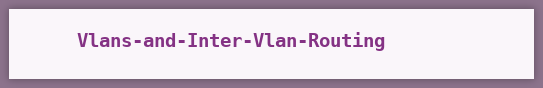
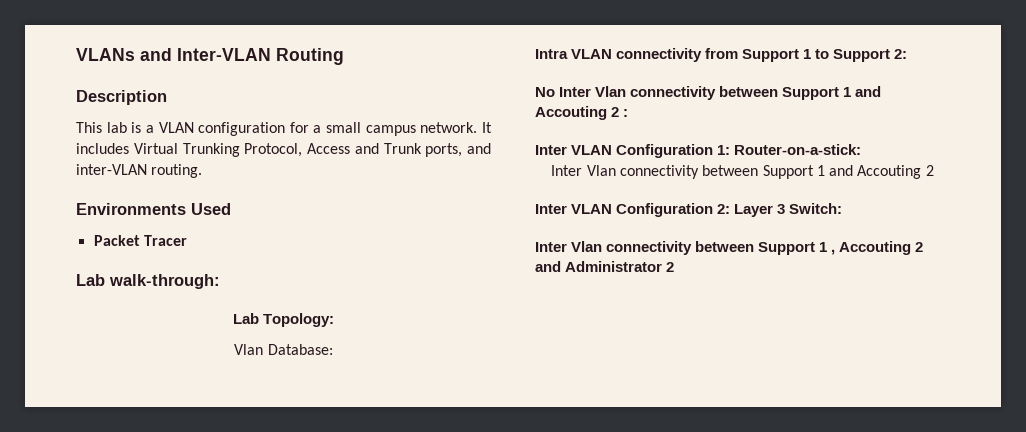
[77,32,385,51] Vlans-and-Inter-Vlan-Routing -> [76,48,344,65] [76,90,167,105] [76,122,492,136] [76,143,491,157] [76,164,203,178] [76,203,231,215] [93,235,187,246] [76,274,220,289] [232,313,335,327] [234,344,333,355] [535,48,908,62] [535,86,882,100] [535,106,629,120] [535,144,862,158] [551,165,934,179] [535,203,843,217] [535,241,924,255] [535,261,675,272] VLANs and Inter-VLAN Routing // Description // This lab is a VLAN configuration for a small campus network. It includes Virtual Trunking Protocol, Access and Trunk ports, and inter-VLAN routing. // Environments Used // Packet Tracer // Lab walk-through: // Lab Topology: // Vlan Database: // Intra VLAN connectivity from Support 1 to Support 2: // No Inter Vlan connectivity between Support 1 and Accouting 2 : // Inter VLAN Configuration 1: Router-on-a-stick: // Inter Vlan connectivity between Support 1 and Accouting 2 // Inter VLAN Configuration 2: Layer 3 Switch: // Inter Vlan connectivity between Support 1 , Accouting 2 and Administrator 2

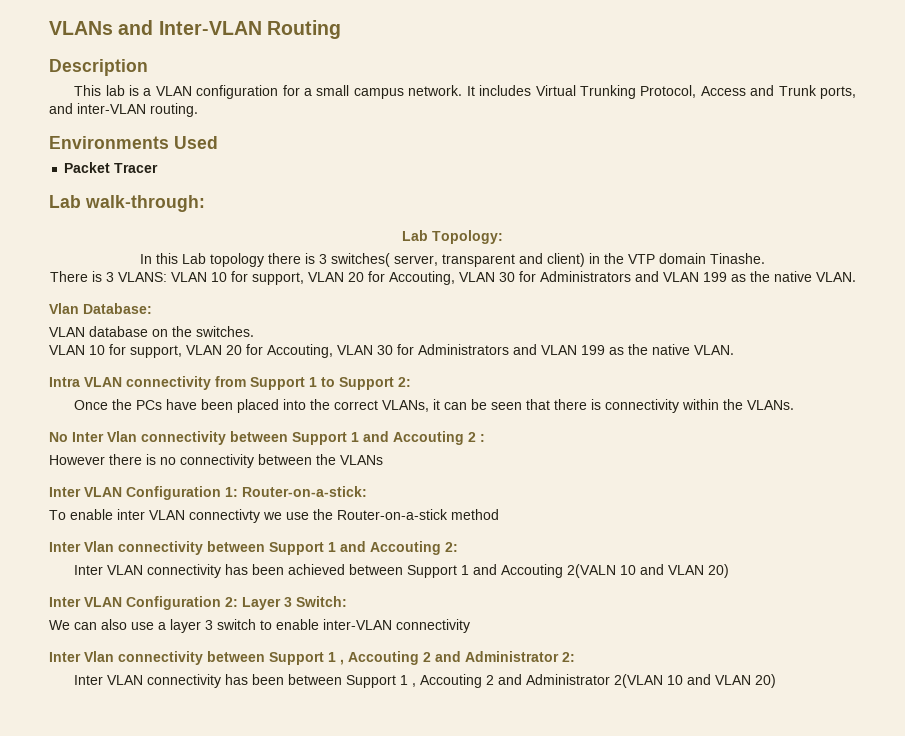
[234,344,333,355] Vlan Database: -> [140,253,765,267] [49,271,856,285] [49,303,152,314] [49,326,254,337] [49,344,734,358] In this Lab topology there is 3 switches( server, transparent and client) in the VTP domain Tinashe. // There is 3 VLANS: VLAN 10 for support, VLAN 20 for Accouting, VLAN 30 for Administrators and VLAN 199 as the native VLAN. // Vlan Database: // VLAN database on the switches. // VLAN 10 for support, VLAN 20 for Accouting, VLAN 30 for Administrators and VLAN 199 as the native VLAN.
(908, 54) none -> [74,399,795,413] // Once the PCs have been placed into the correct VLANs, it can be seen that there is connectivity within the VLANs.
(629, 113) none -> [49,454,383,468] // However there is no connectivity between the VLANs
[551,165,934,179] // Inter Vlan connectivity between Support 1 and Accouting 2 -> [49,509,499,523] [49,541,458,555] [74,564,730,578] // To enable inter VLAN connectivty we use the Router-on-a-stick method // Inter Vlan connectivity between Support 1 and Accouting 2: // Inter VLAN connectivity has been achieved between Support 1 and Accouting 2(VALN 10 and VLAN 20)
(843, 208) none -> [49,619,470,633] // We can also use a layer 3 switch to enable inter-VLAN connectivity
[666,262,675,272] 2 -> [562,652,575,662] [74,674,777,688] 2: // Inter VLAN connectivity has been between Support 1 , Accouting 2 and Administrator 2(VLAN 10 and VLAN 20)

